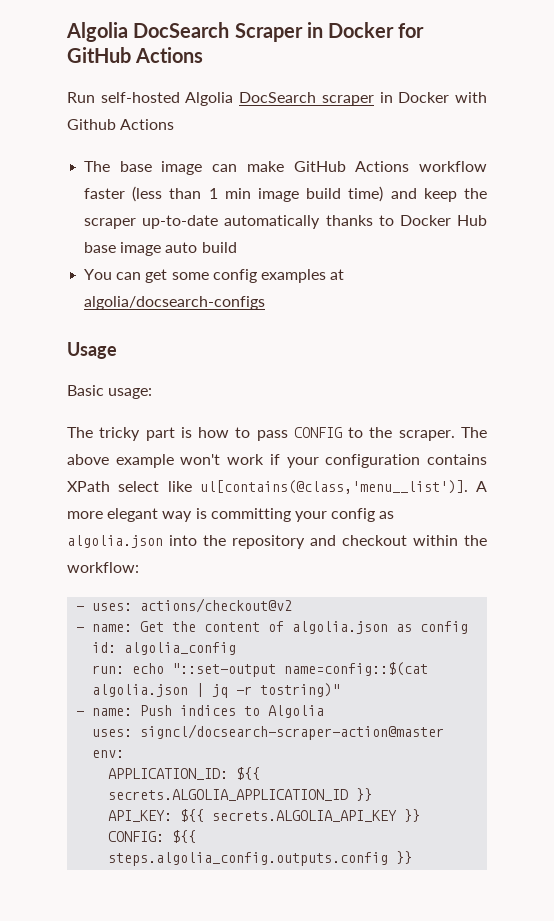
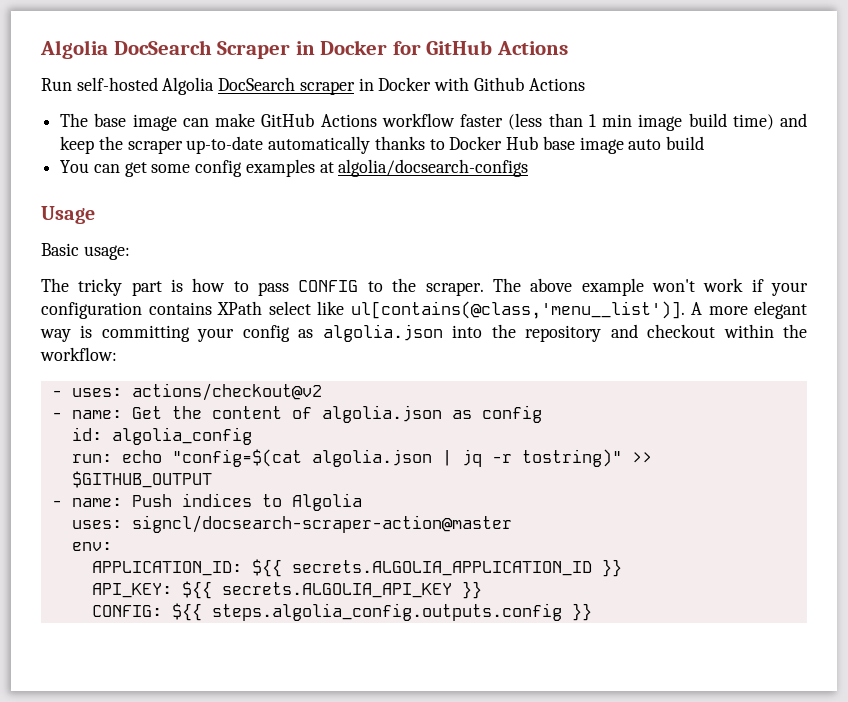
[172,662,429,677] "::set-output name=config::$(cat -> [171,449,302,467] "config=$(cat
(341, 690) none -> [631,452,652,463] [71,471,212,488] >> $GITHUB_OUTPUT

